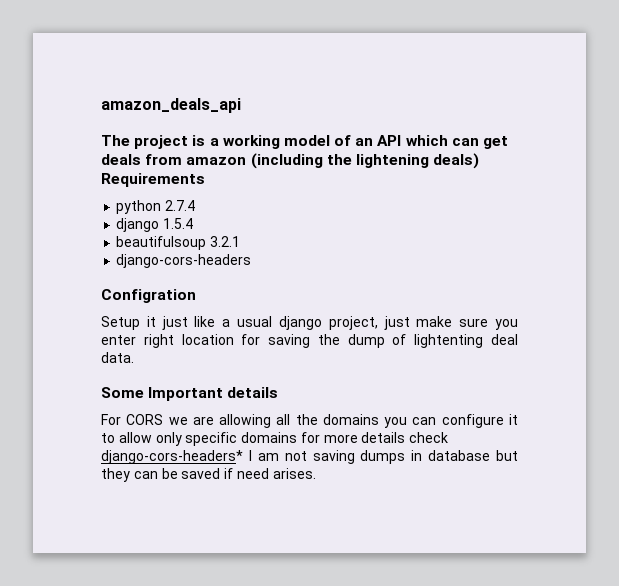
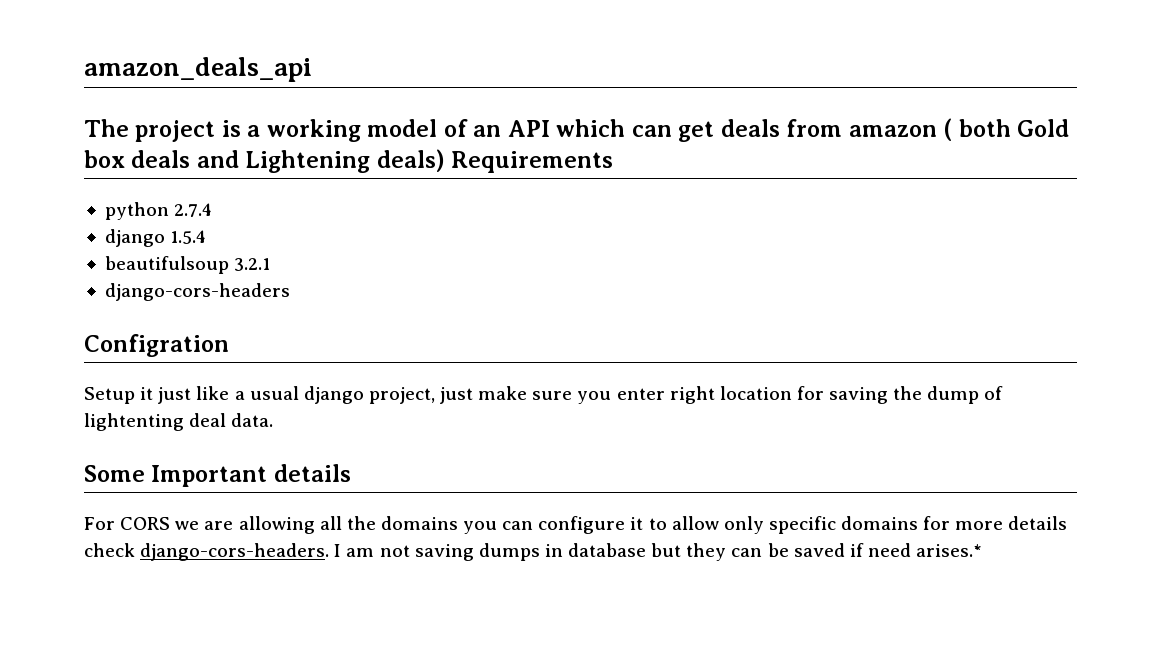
[250,153,429,169] (including the lightening -> [943,118,1070,141] [84,150,371,173] ( both Gold box deals and Lightening
[101,450,243,464] django-cors-headers* -> [140,543,330,561] django-cors-headers.
[272,468,316,479] arises. -> [916,544,983,557] arises.*

